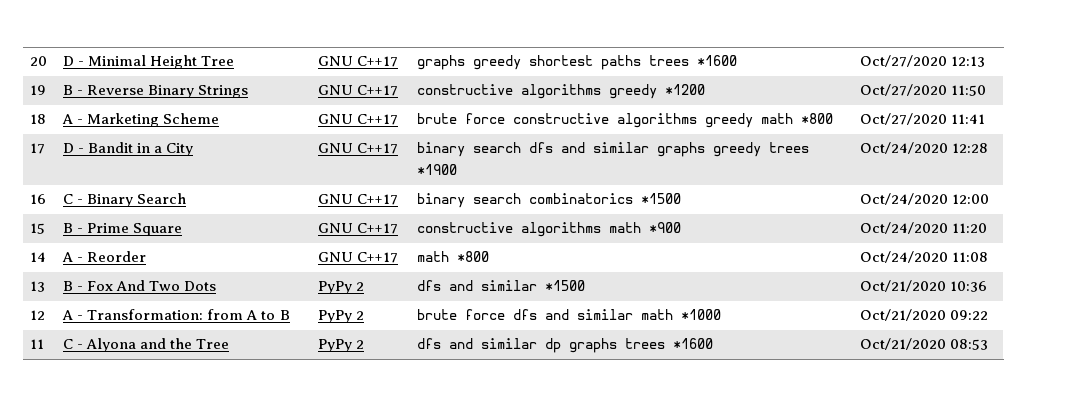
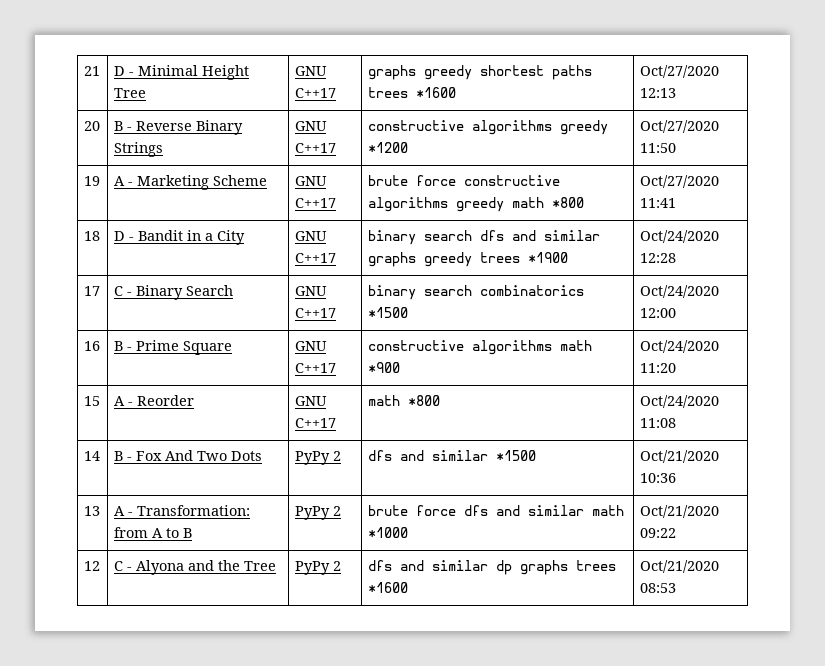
[30,56,48,66] 20 -> [83,66,100,76] 21
[30,85,47,95] 19 -> [83,121,100,131] 20
[30,114,47,124] 18 -> [83,176,100,186] 19
[30,143,46,154] 17 -> [83,231,100,241] 18
[30,194,47,204] 16 -> [83,286,100,296] 17
[30,223,46,234] 15 -> [83,341,100,351] 16
[30,252,47,262] 14 -> [83,396,100,406] 15
[30,281,46,292] 13 -> [83,451,100,461] 14
[30,310,46,320] 12 -> [83,506,100,516] 13
[30,339,45,349] 11 -> [83,561,100,571] 12

